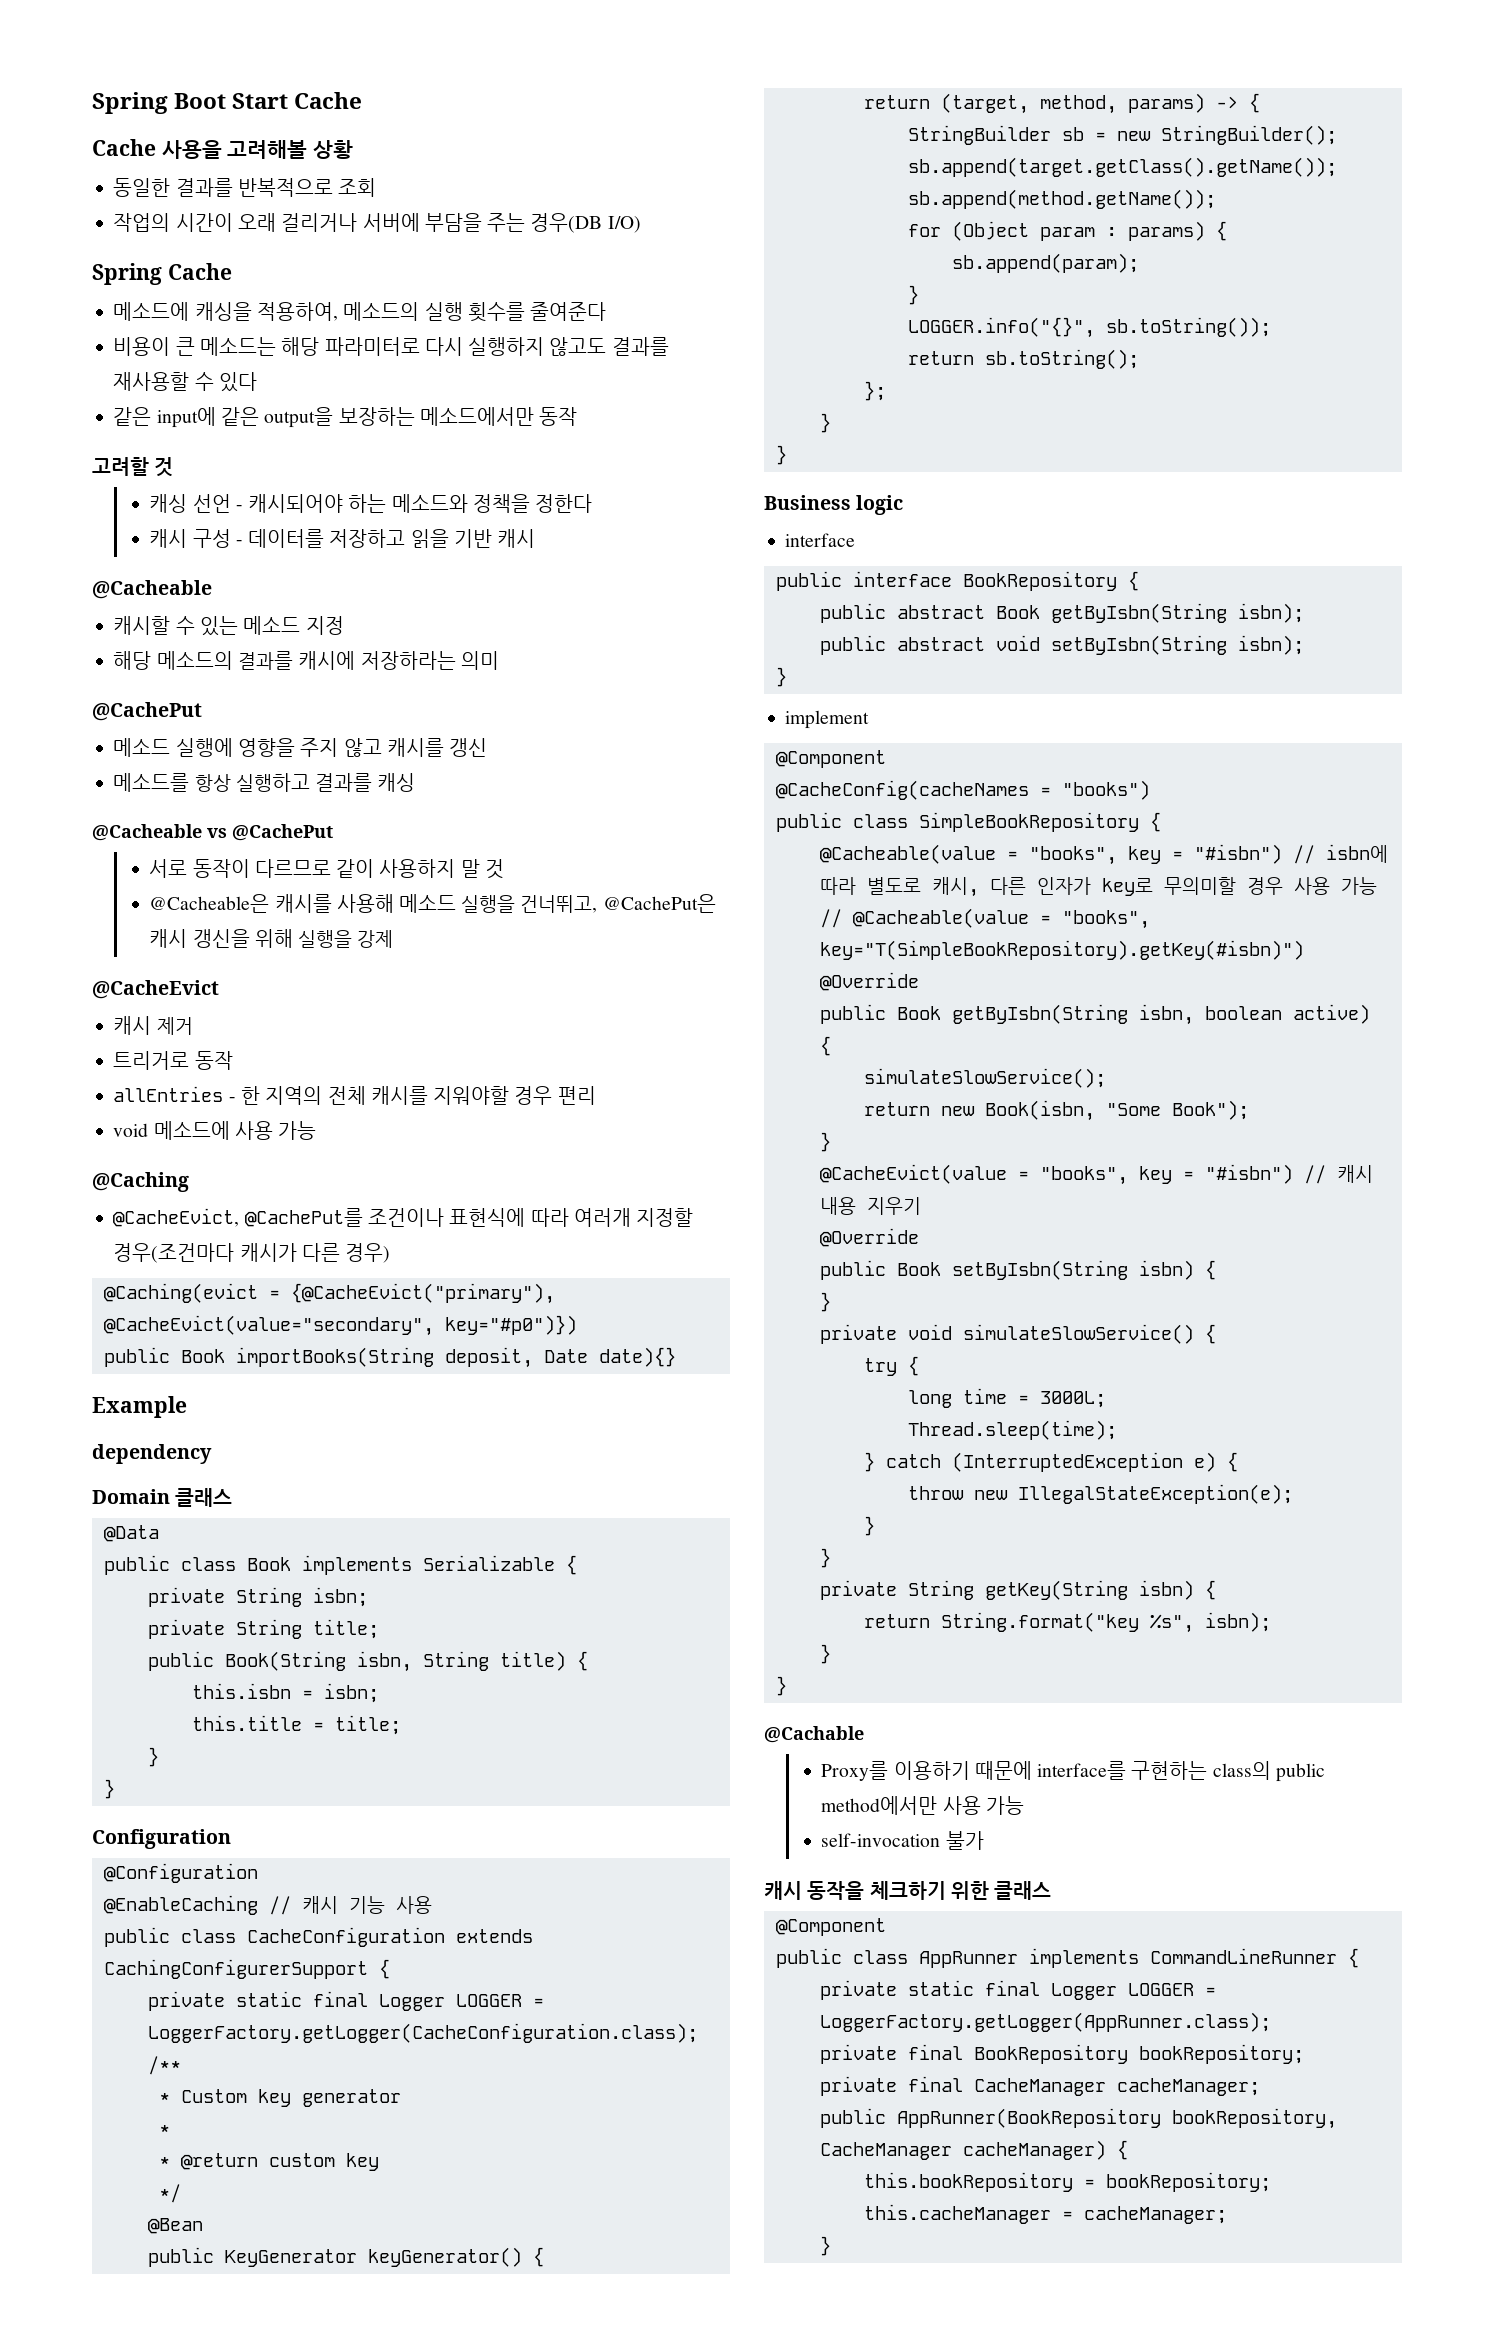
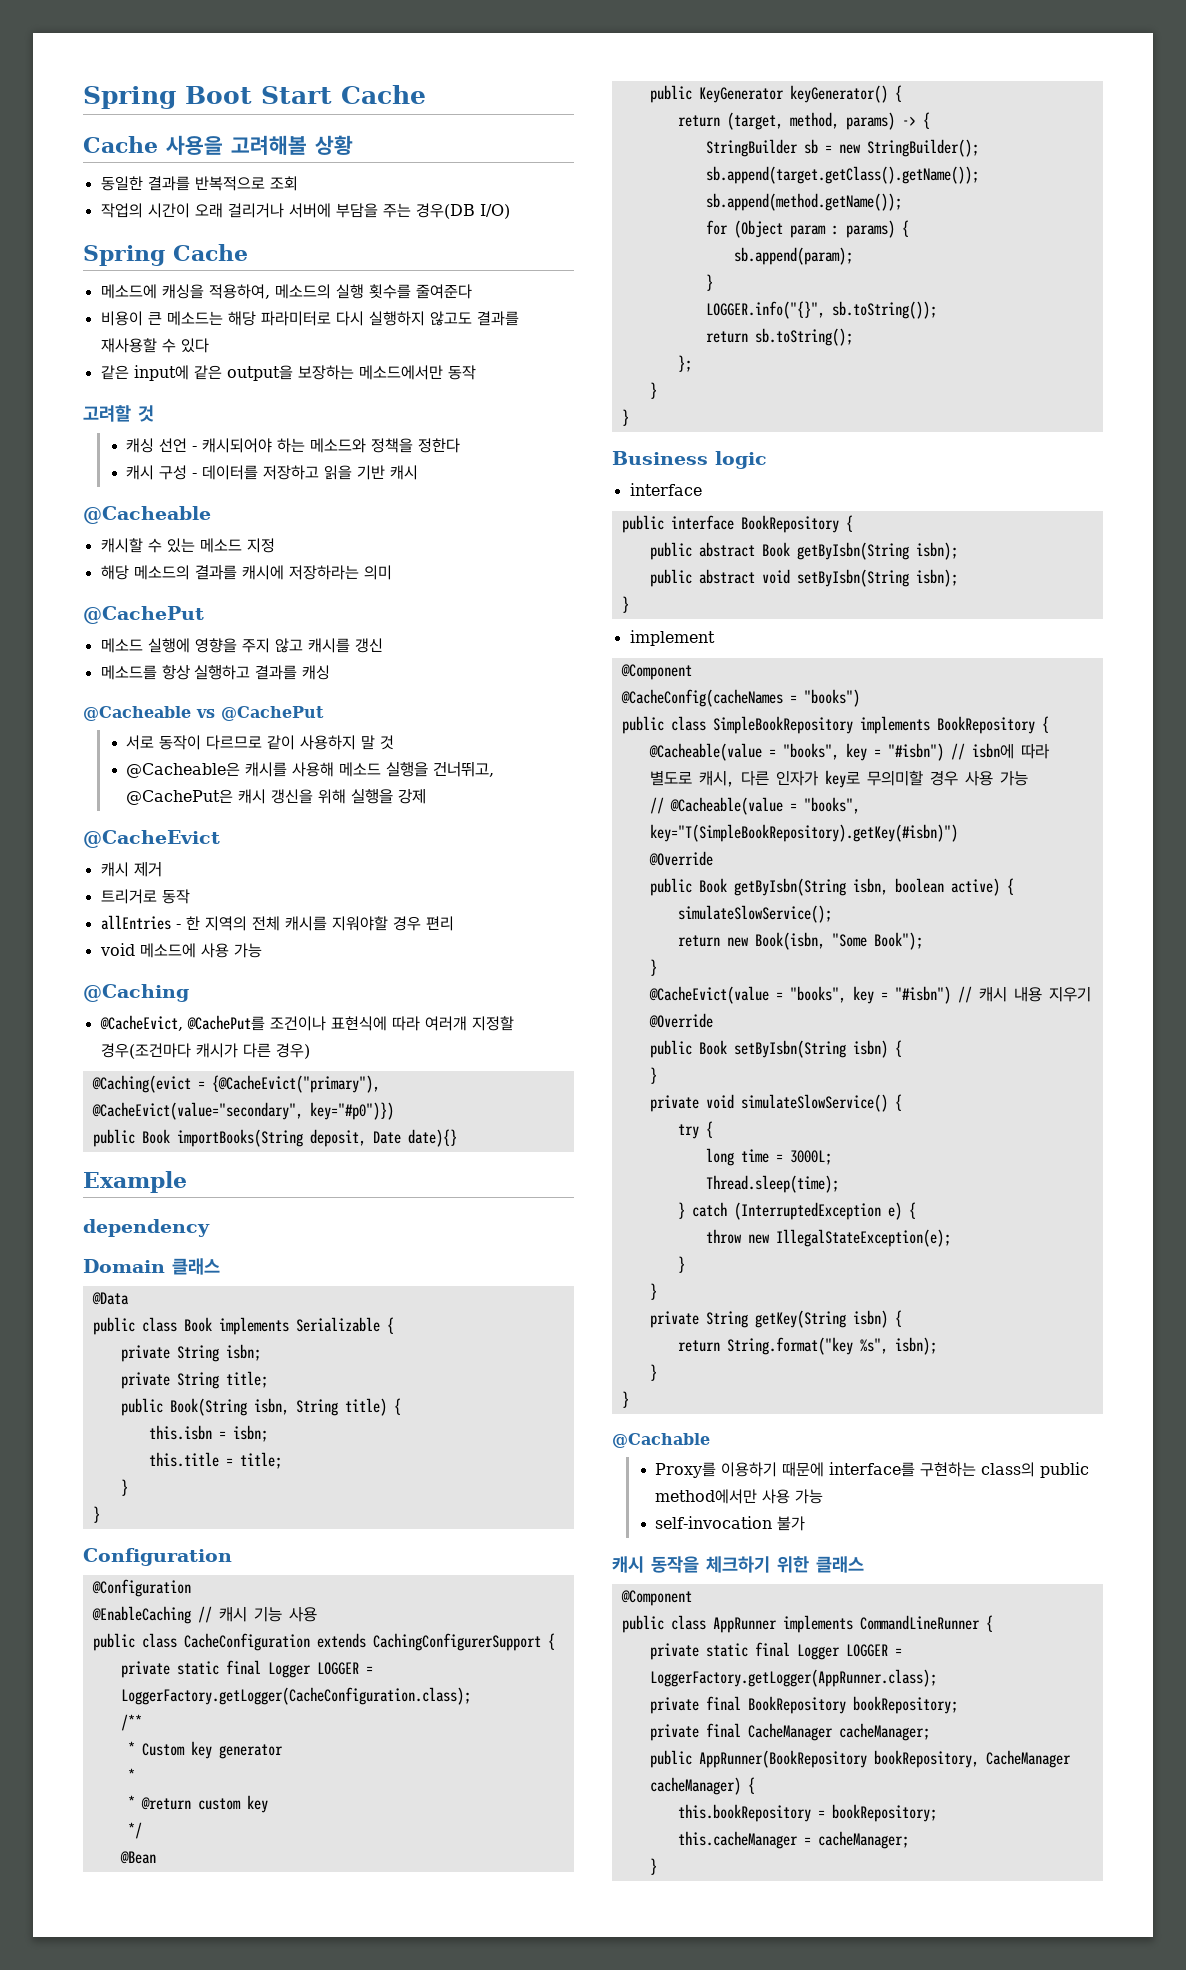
(1139, 822) none -> [859,716,1035,734] implements BookRepository

